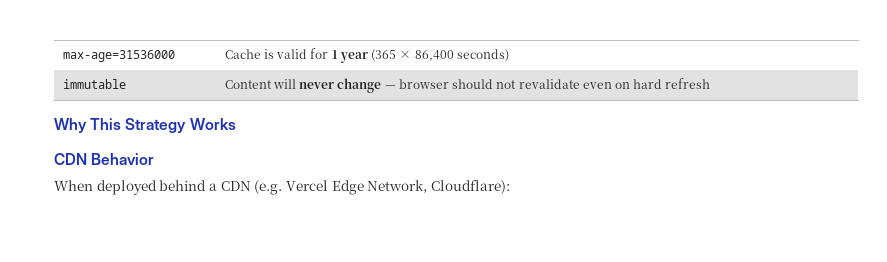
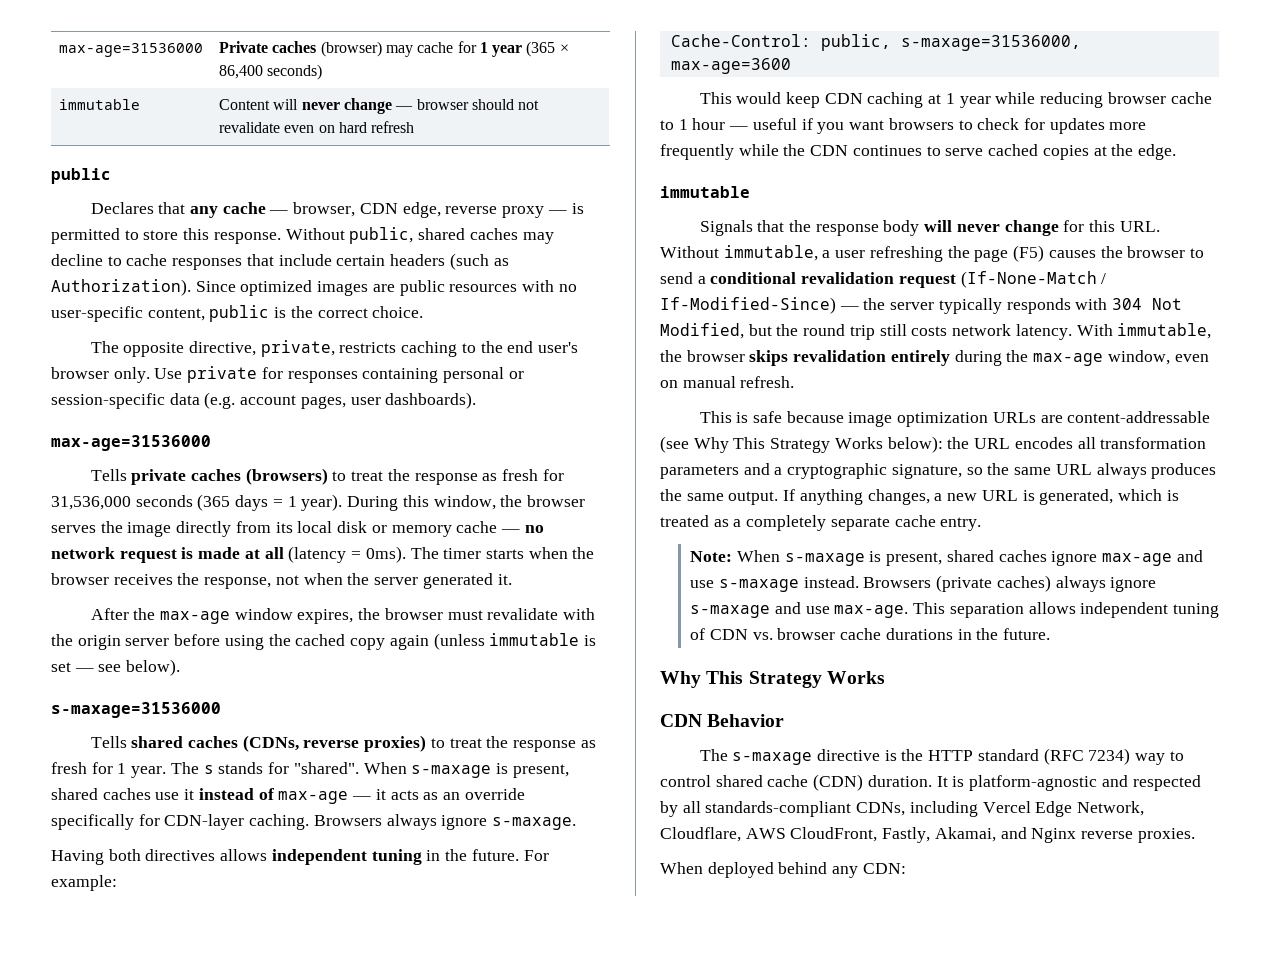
[224,49,308,59] Cache is valid -> [218,41,454,57] Private caches (browser) may cache
(711, 83) none -> [51,168,111,184] [90,202,584,218] [51,227,554,244] [51,253,509,270] [51,279,577,296] [51,305,424,322] [90,340,579,357] [51,366,524,383] [51,392,477,409] [51,435,211,451] [90,468,564,485] [51,494,585,511] [51,521,544,537] [51,546,595,563] [51,573,512,589] [90,608,596,624] [51,633,596,650] [51,659,181,676] [51,702,221,718] [90,735,596,752] [51,762,569,778] [51,788,525,804] [51,814,577,830] [51,849,549,865] [51,875,117,891] [670,34,1081,51] [670,58,791,74] [699,92,1212,108] [660,118,1147,134] [660,144,1176,160] [660,186,750,198] [699,220,1160,236] [660,245,1204,262] [660,271,1107,288] [660,297,1183,314] [660,323,1212,340] [660,350,1209,366] [660,376,795,388] [699,411,1211,427] [660,436,1207,453] [660,463,1217,479] [660,489,1179,505] [660,515,982,531] [690,550,1203,566] [690,575,1157,592] [690,602,1219,618] [690,628,1050,640] // public // Declares that any cache — browser, CDN edge, reverse proxy — is permitted to store this response. Without public, shared caches may decline to cache responses that include certain headers (such as Authorization). Since optimized images are public resources with no user-specific content, public is the correct choice. // The opposite directive, private, restricts caching to the end user's browser only. Use private for responses containing personal or session-specific data (e.g. account pages, user dashboards). // max-age=31536000 // Tells private caches (browsers) to treat the response as fresh for 31,536,000 seconds (365 days = 1 year). During this window, the browser serves the image directly from its local disk or memory cache — no network request is made at all (latency = 0ms). The timer starts when the browser receives the response, not when the server generated it. // After the max-age window expires, the browser must revalidate with the origin server before using the cached copy again (unless immutable is set — see below). // s-maxage=31536000 // Tells shared caches (CDNs, reverse proxies) to treat the response as fresh for 1 year. The s stands for "shared". When s-maxage is present, shared caches use it instead of max-age — it acts as an override specifically for CDN-layer caching. Browsers always ignore s-maxage. // Having both directives allows independent tuning in the future. For example: // Cache-Control: public, s-maxage=31536000, max-age=3600 // This would keep CDN caching at 1 year while reducing browser cache to 1 hour — useful if you want browsers to check for updates more frequently while the CDN continues to serve cached copies at the edge. // immutable // Signals that the response body will never change for this URL. Without immutable, a user refreshing the page (F5) causes the browser to send a conditional revalidation request (If-None-Match / If-Modified-Since) — the server typically responds with 304 Not Modified, but the round trip still costs network latency. With immutable, the browser skips revalidation entirely during the max-age window, even on manual refresh. // This is safe because image optimization URLs are content-addressable (see Why This Strategy Works below): the URL encodes all transformation parameters and a cryptographic signature, so the same URL always produces the same output. If anything changes, a new URL is generated, which is treated as a completely separate cache entry. // Note: When s-maxage is present, shared caches ignore max-age and use s-maxage instead. Browsers (private caches) always ignore s-maxage and use max-age. This separation allows independent tuning of CDN vs. browser cache durations in the future.
[54,180,510,195] When deployed behind a CDN (e.g. Vercel Edge Network, Cloudflare): -> [699,748,1184,765] [660,774,1201,791] [660,801,1145,817] [660,827,1195,843] [660,862,906,878] The s-maxage directive is the HTTP standard (RFC 7234) way to control shared cache (CDN) duration. It is platform-agnostic and respected by all standards-compliant CDNs, including Vercel Edge Network, Cloudflare, AWS CloudFront, Fastly, Akamai, and Nginx reverse proxies. // When deployed behind any CDN:

